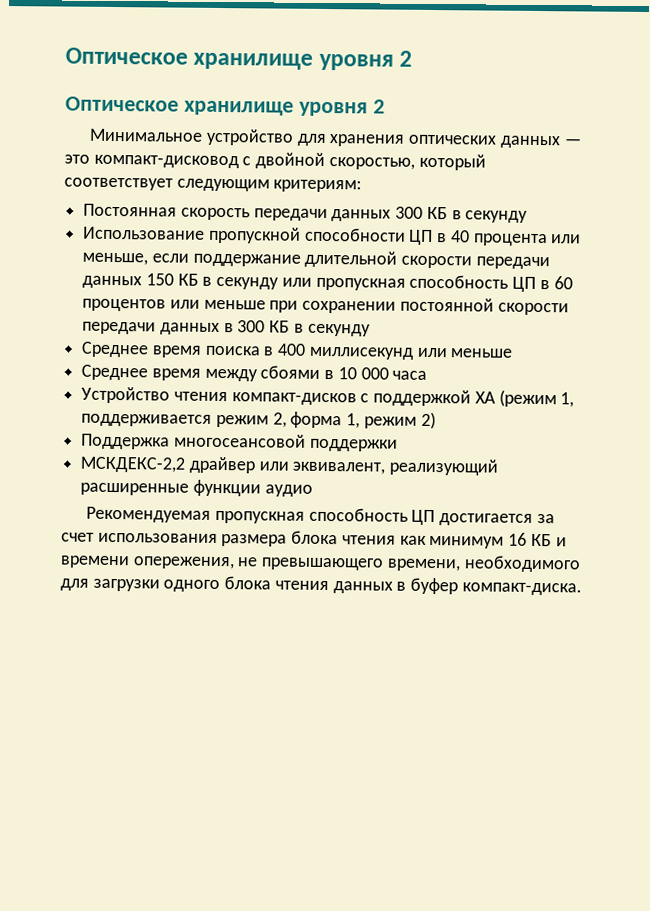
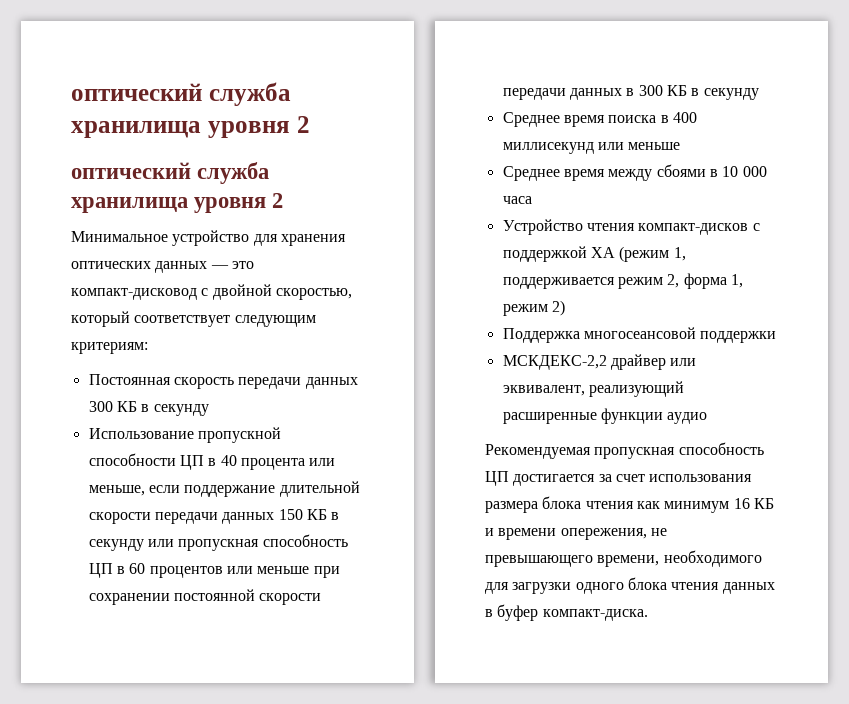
[65,47,413,71] [65,96,294,116] Оптическое хранилище уровня 2 // Оптическое хранилище -> [71,82,291,106] [71,116,310,138] [71,162,270,184] [71,197,188,213] оптический служба хранилища уровня 2 // оптический служба хранилища

